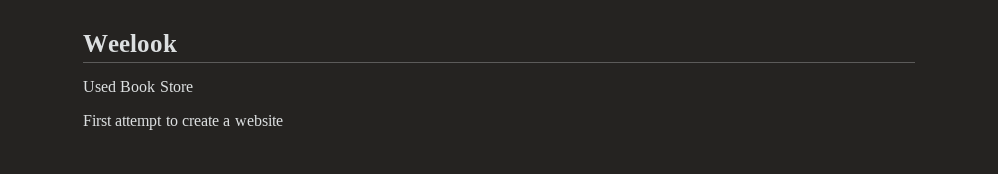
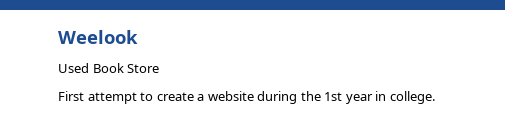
(283, 120) none -> [257,91,435,104] during the 1st year in college.

